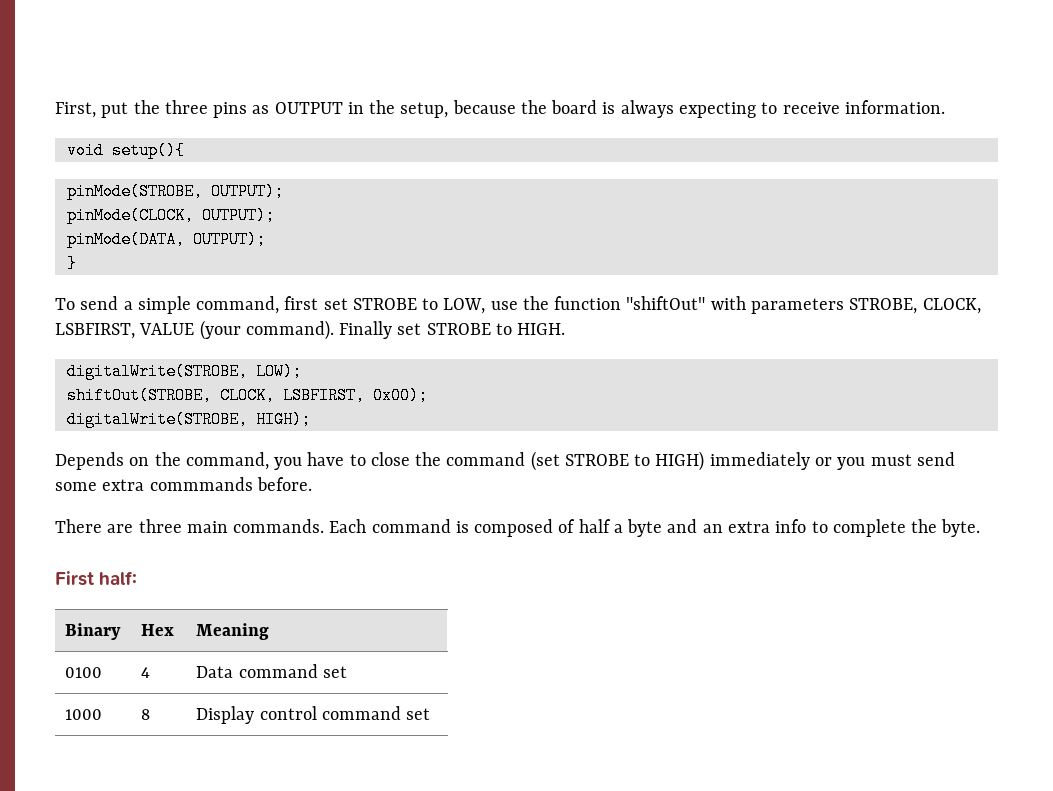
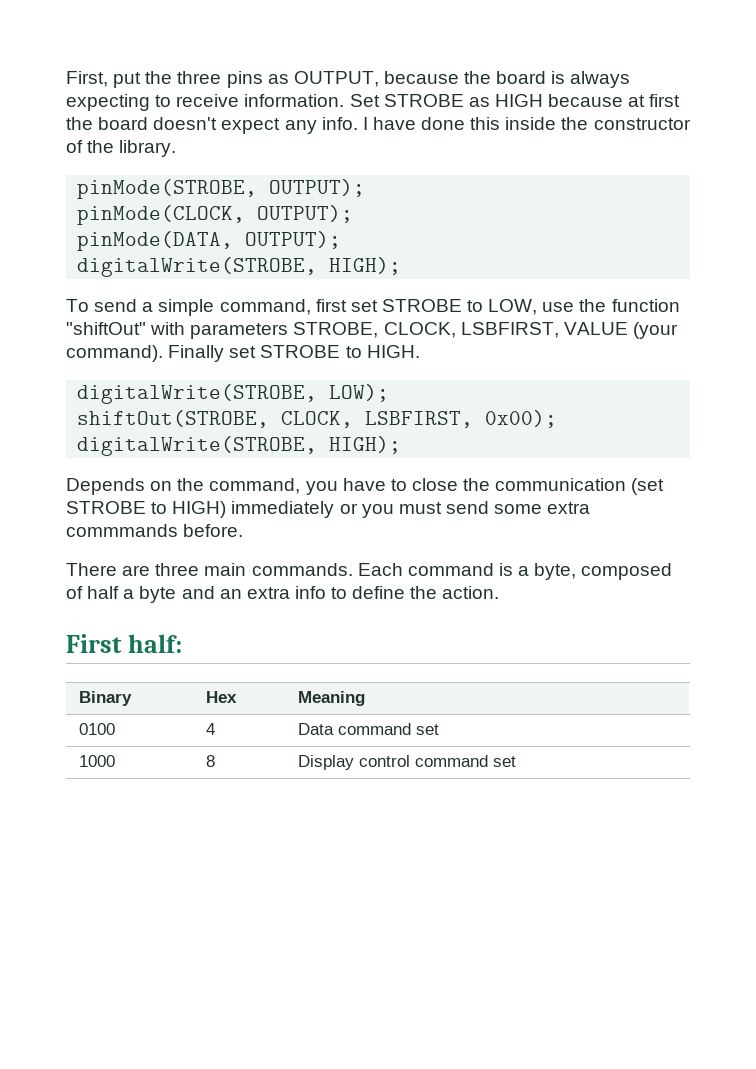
[274,100,449,118] OUTPUT in the setup, -> [293,71,379,87] OUTPUT,
[66,142,185,159] // void setup(){ -> [349,94,681,107] [66,117,691,134] [66,140,177,157] Set STROBE as HIGH because at first the board doesn't expect any info. I have done this inside the constructor of the library.
[66,255,77,272] } -> [77,257,402,277] digitalWrite(STROBE, HIGH);
[446,452,526,466] command -> [495,478,627,491] communication
(469, 527) none -> [518,563,577,580] a byte,
[832,519,981,537] complete the byte. -> [352,586,500,599] define the action.

